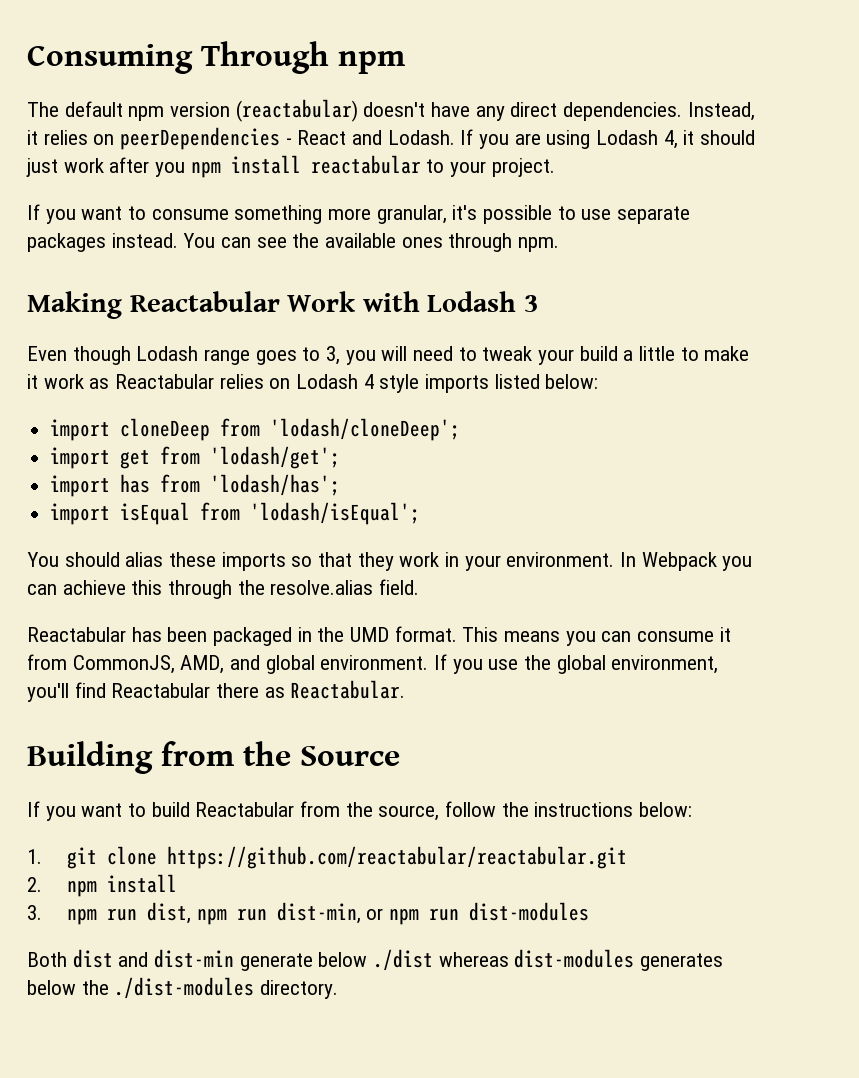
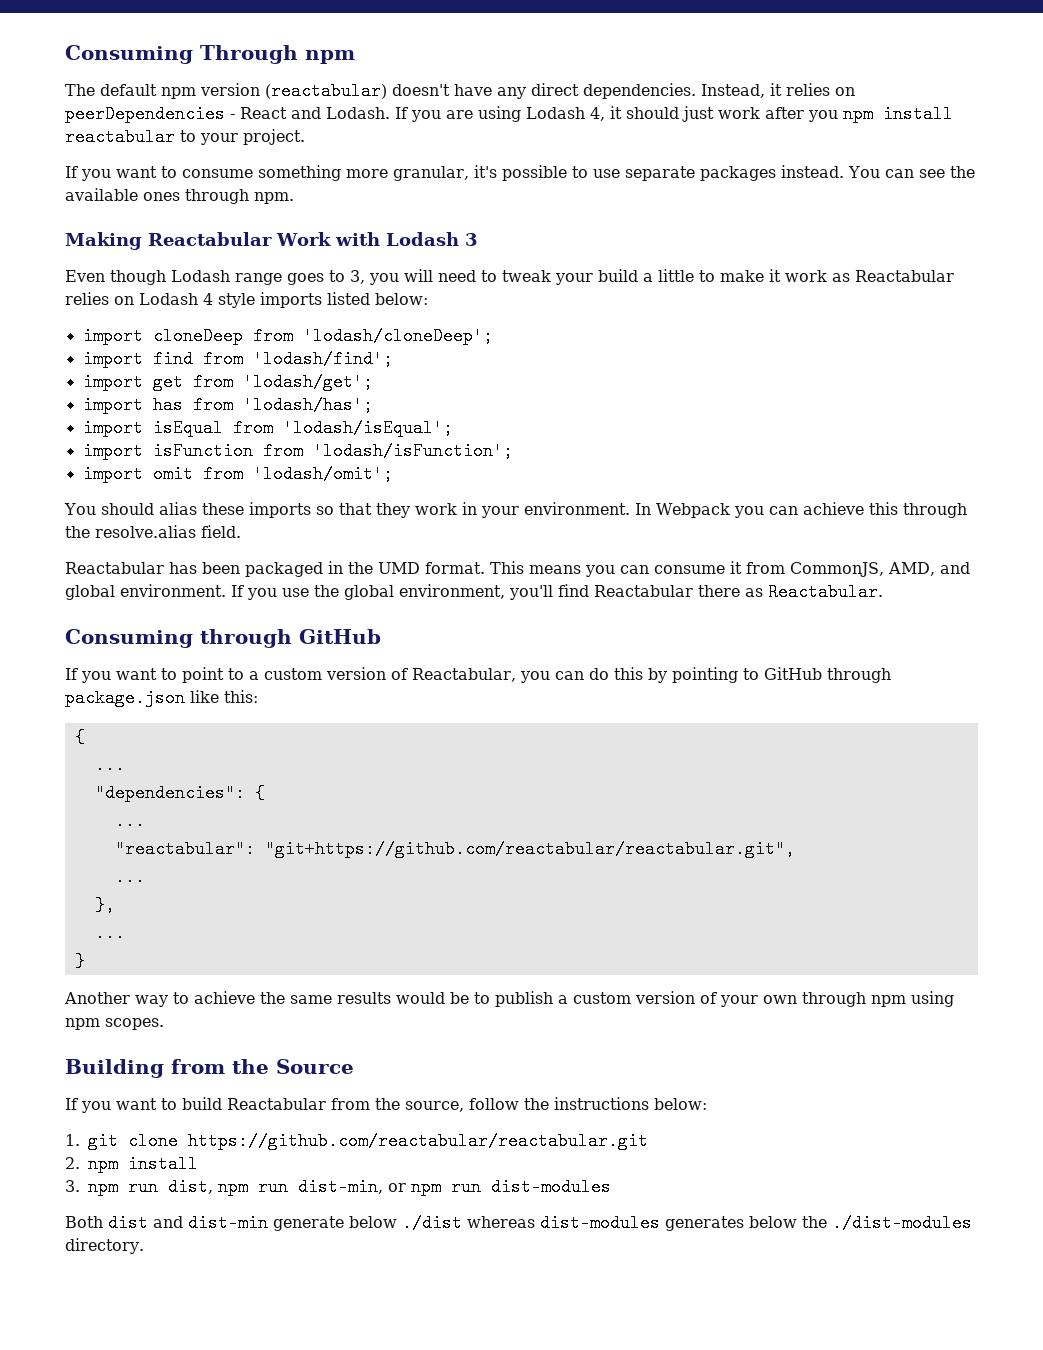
(461, 429) none -> [82,350,393,368] // import find from 'lodash/find';
(421, 513) none -> [82,442,513,460] [82,465,393,483] // import isFunction from 'lodash/isFunction'; // import omit from 'lodash/omit';
(406, 689) none -> [65,629,381,648] [65,667,891,683] [65,689,258,707] [74,728,85,746] [94,756,125,774] [94,784,265,802] [114,812,145,830] [114,840,795,858] [114,868,145,886] [94,896,115,914] [94,924,125,942] [74,952,85,970] [64,991,954,1007] [65,1018,164,1030] // Consuming through GitHub // If you want to point to a custom version of Reactabular, you can do this by pointing to GitHub through package.json like this: // { // ... // "dependencies": { // ... // "reactabular": "git+https://github.com/reactabular/reactabular.git", // ... // }, // ... // } // Another way to achieve the same results would be to publish a custom version of your own through npm using npm scopes.

